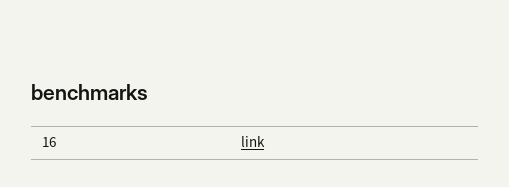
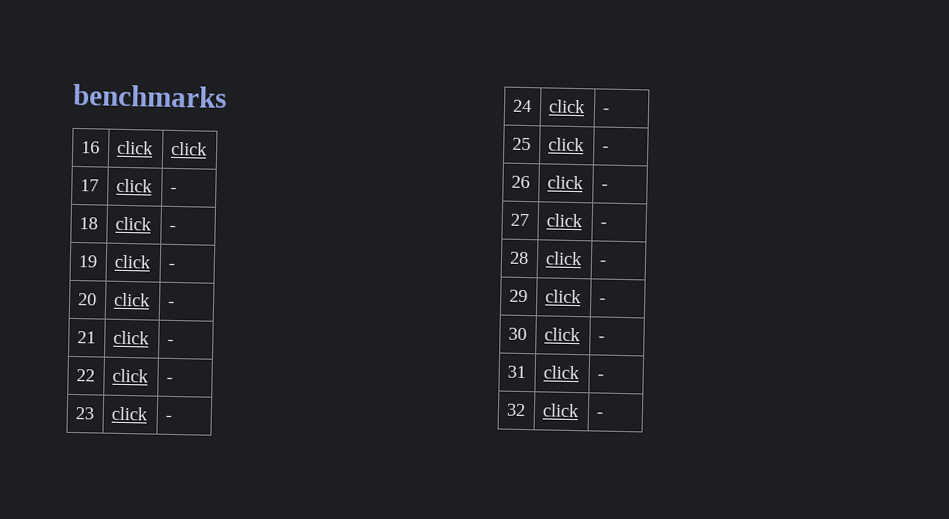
[241,136,266,147] link -> [116,140,154,155] [170,141,208,156] [79,179,99,192] [115,178,153,193] [169,187,177,194] [78,217,98,230] [114,216,152,231] [168,225,176,231] [77,255,98,268] [113,254,152,269] [167,263,175,269] [77,293,97,306] [112,292,151,307] [166,301,175,307] [76,331,96,344] [112,330,150,345] [166,339,174,345] [75,369,95,382] [111,368,149,383] [165,377,173,383] [74,407,94,420] [110,406,148,421] [164,415,172,421] [511,99,532,113] [547,99,586,114] [601,108,610,114] [511,137,531,151] [547,137,585,152] [601,146,609,152] [510,175,530,189] [546,175,584,190] [600,184,608,190] [509,213,529,227] [545,213,583,228] [599,222,607,228] [508,251,529,265] [544,251,583,266] [598,260,607,266] [508,289,528,303] [544,289,582,304] [598,298,606,304] [507,327,527,341] [543,327,581,342] [597,336,605,342] [506,365,526,379] [542,365,580,380] [596,374,604,380] [505,403,526,417] [541,403,580,418] [595,412,603,418] click | click // 17 | click | - // 18 | click | - // 19 | click | - // 20 | click | - // 21 | click | - // 22 | click | - // 23 | click | - // 24 | click | - // 25 | click | - // 26 | click | - // 27 | click | - // 28 | click | - // 29 | click | - // 30 | click | - // 31 | click | - // 32 | click | -

